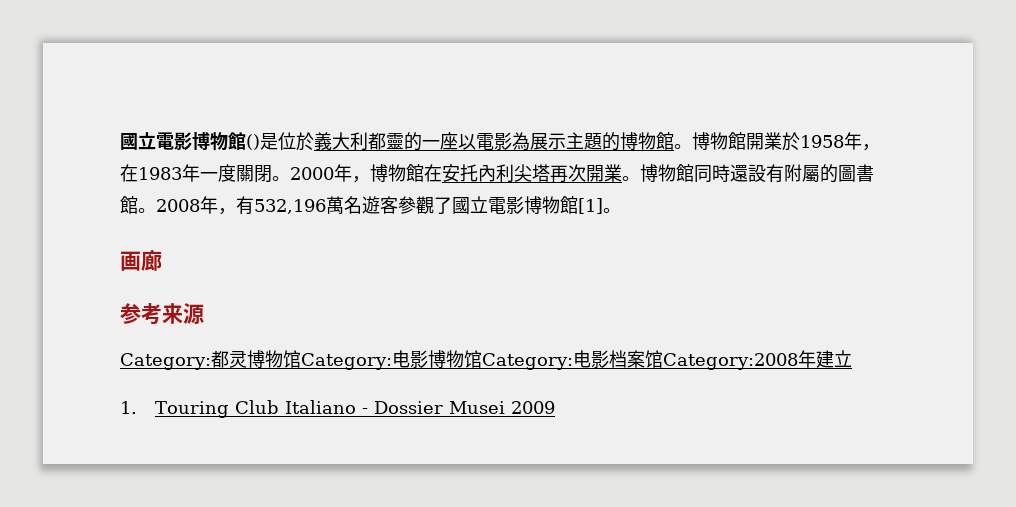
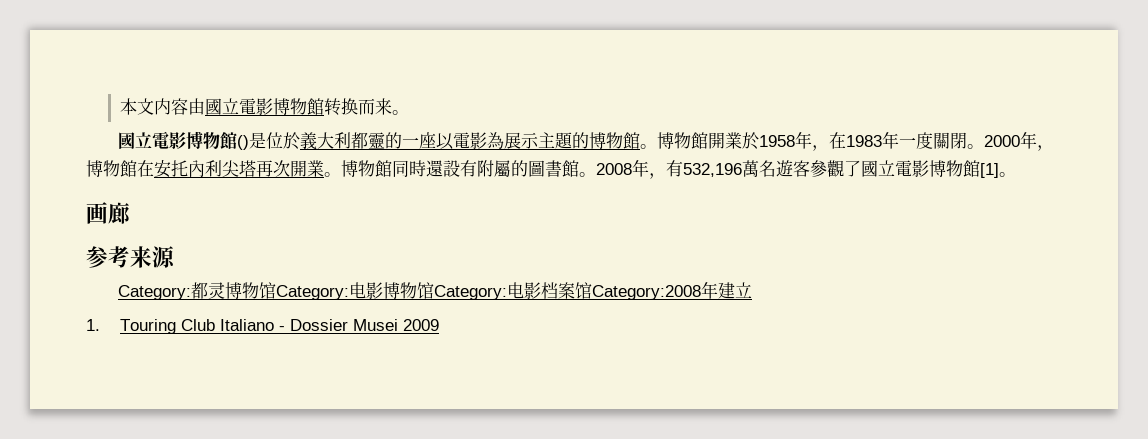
(120, 141) none -> [119,98,409,116] 本文内容由國立電影博物館转换而来。 //

